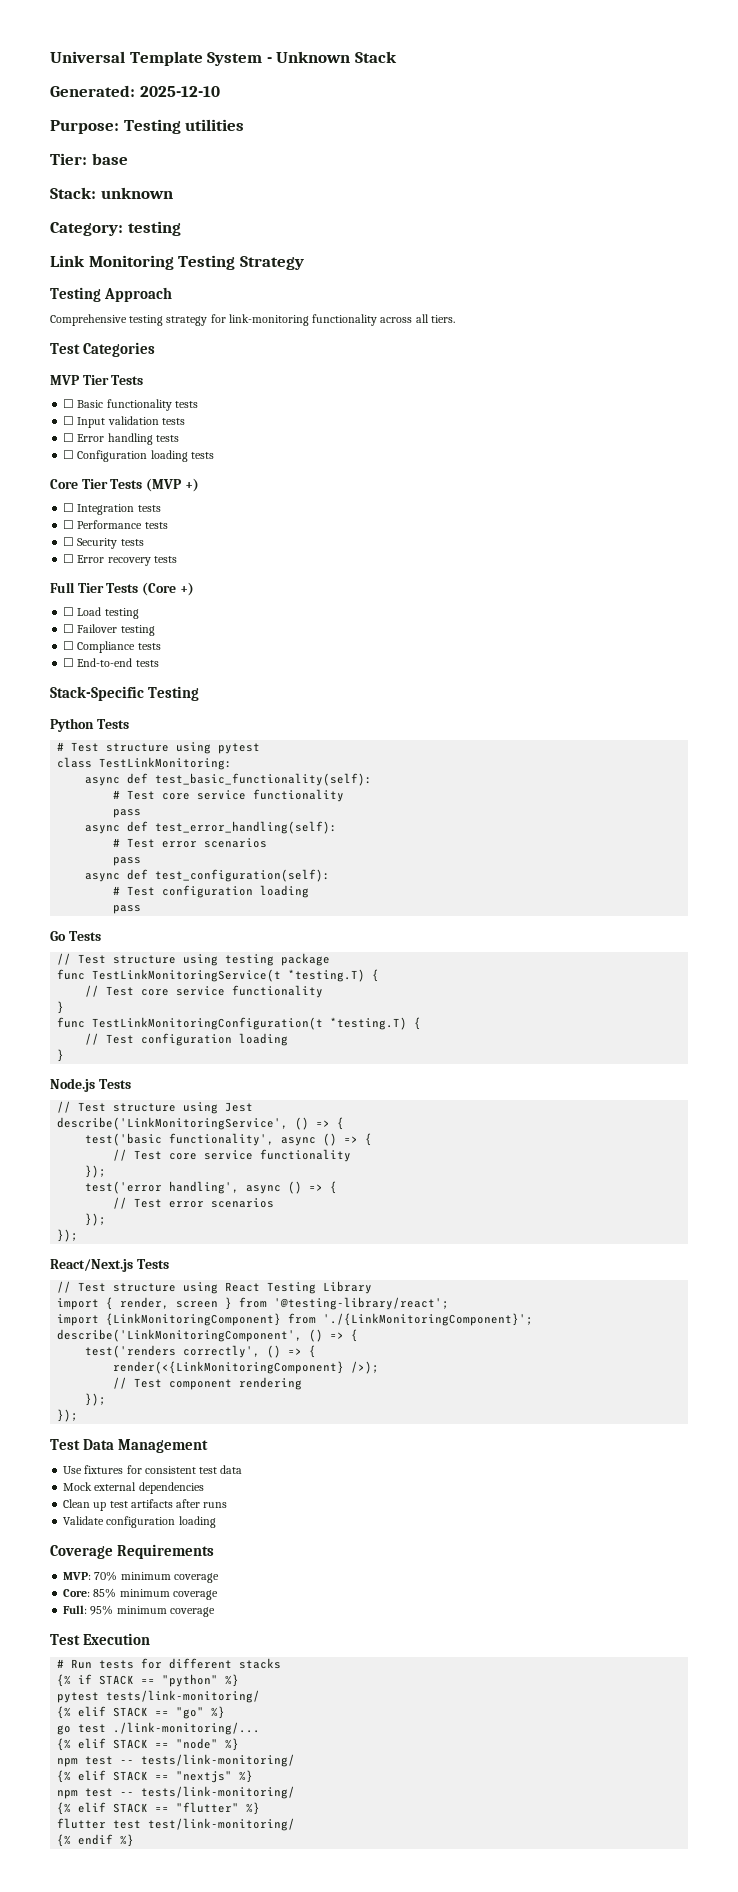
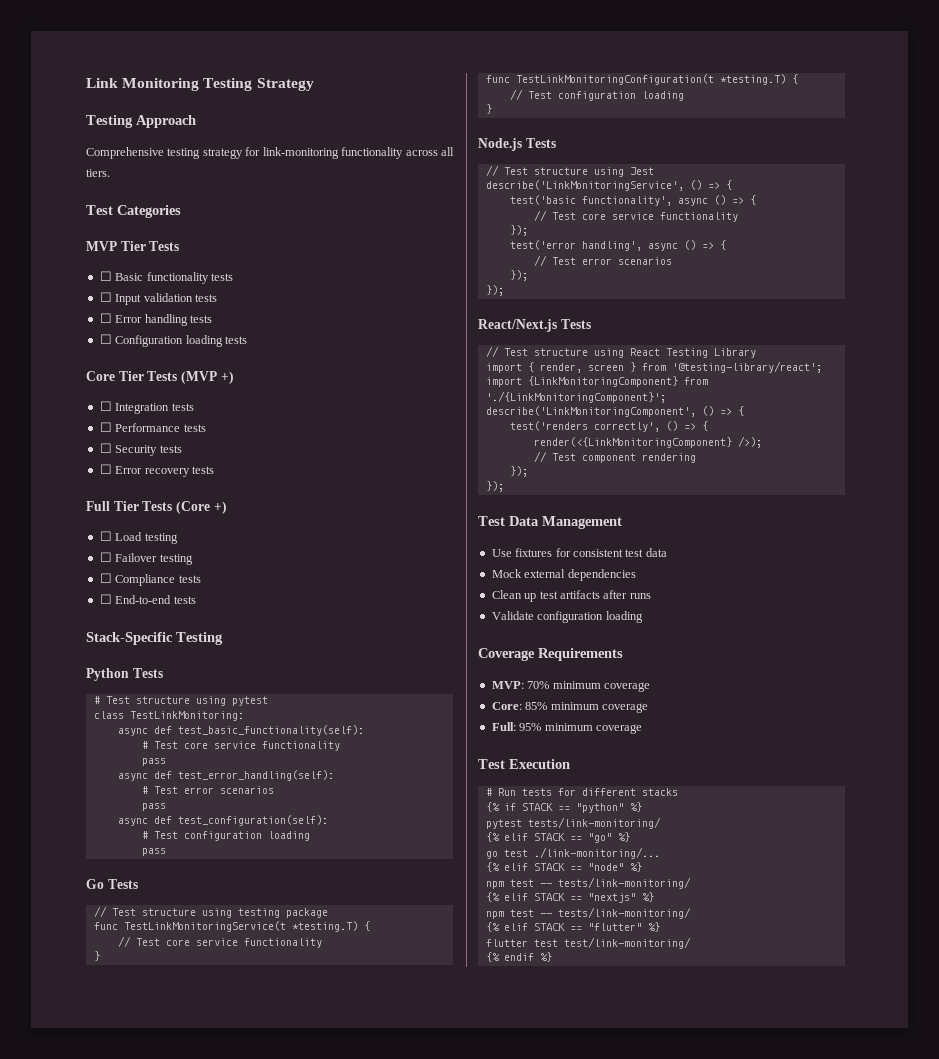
[50,51,397,66] [50,85,220,97] [50,119,245,134] [50,153,128,165] [50,187,173,199] [50,221,181,236] Universal Template System - Unknown Stack // Generated: 2025-12-10 // Purpose: Testing utilities // Tier: base // Stack: unknown // Category: testing // -> (86, 83) none

